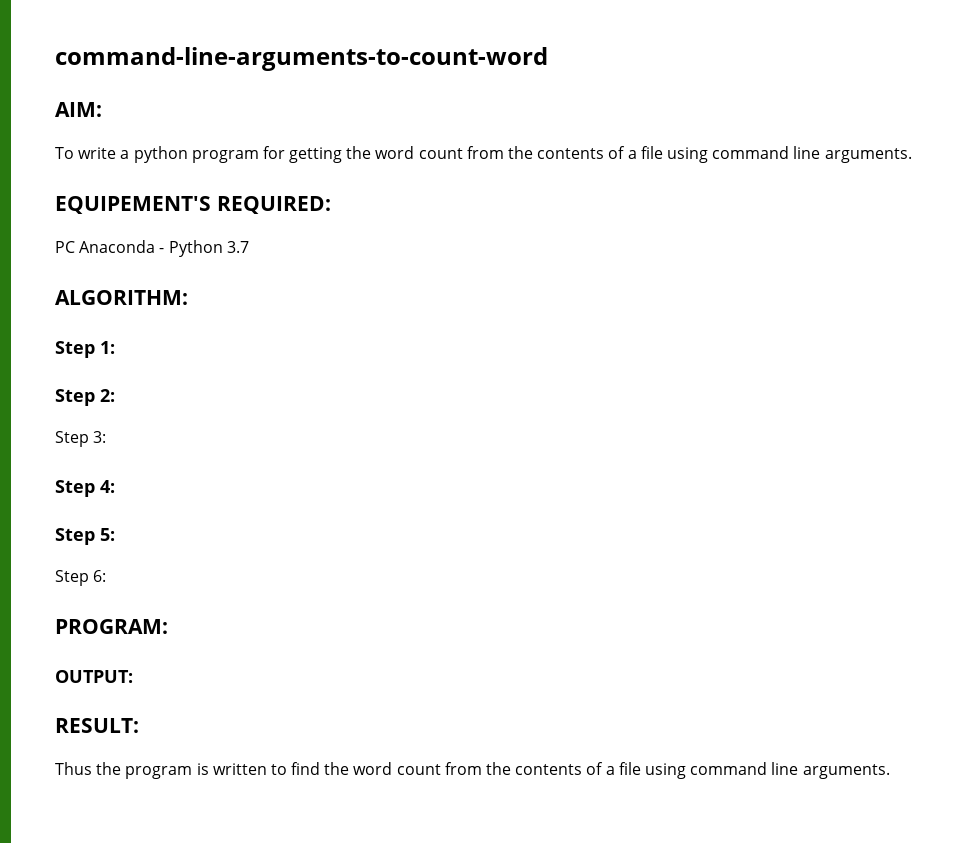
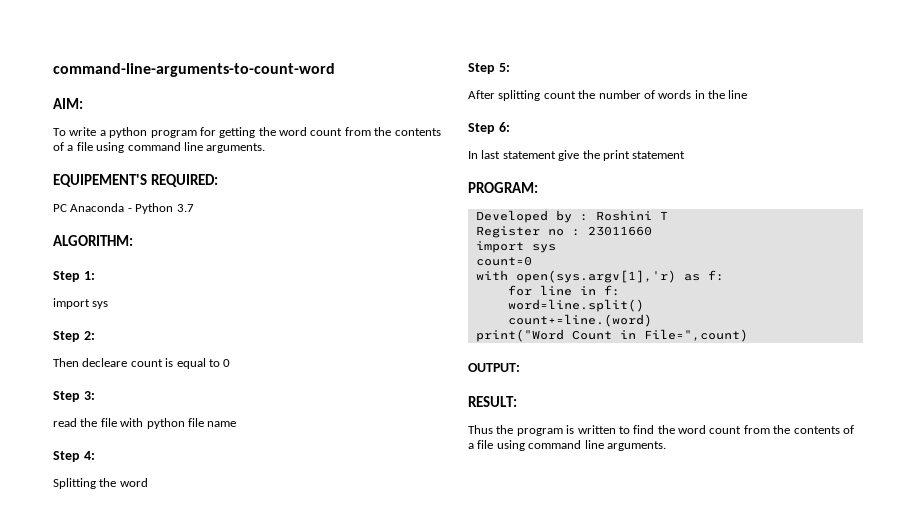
(115, 347) none -> [53,298,109,309] // import sys
[55,431,107,447] Step 3: -> [53,358,231,369] [53,391,95,402] [53,418,237,429] Then decleare count is equal to 0 // Step 3: // read the file with python file name
(115, 486) none -> [53,478,148,489] // Splitting the word
[55,570,107,586] [55,619,168,634] Step 6: // PROGRAM: -> [468,90,748,101] [468,122,510,134] [468,150,686,161] [468,182,538,193] [475,210,668,223] [475,226,652,238] [475,241,556,253] [475,256,532,266] [475,270,724,283] [507,285,620,296] [507,299,644,312] [507,314,652,327] [475,329,748,342] After splitting count the number of words in the line // Step 6: // In last statement give the print statement // PROGRAM: // Developed by : Roshini T // Register no : 23011660 // import sys // count=0 // with open(sys.argv[1],'r) as f: // for line in f: // word=line.split() // count+=line.(word) // print("Word Count in File=",count)

